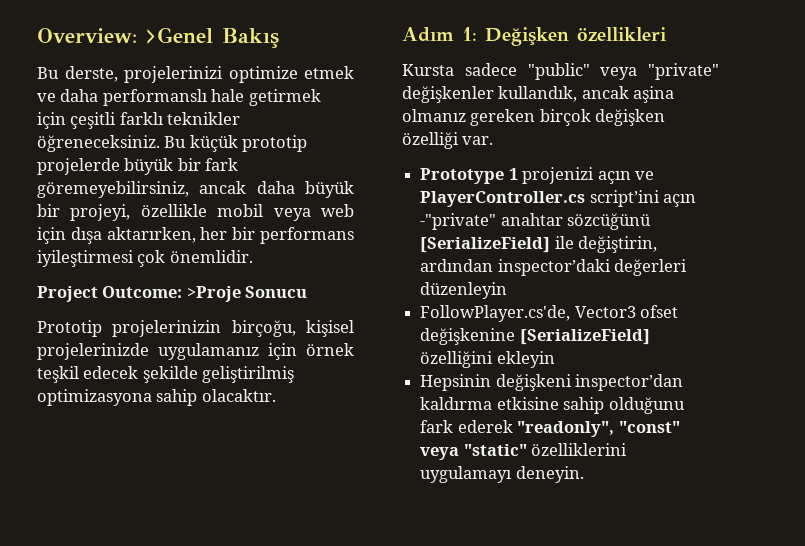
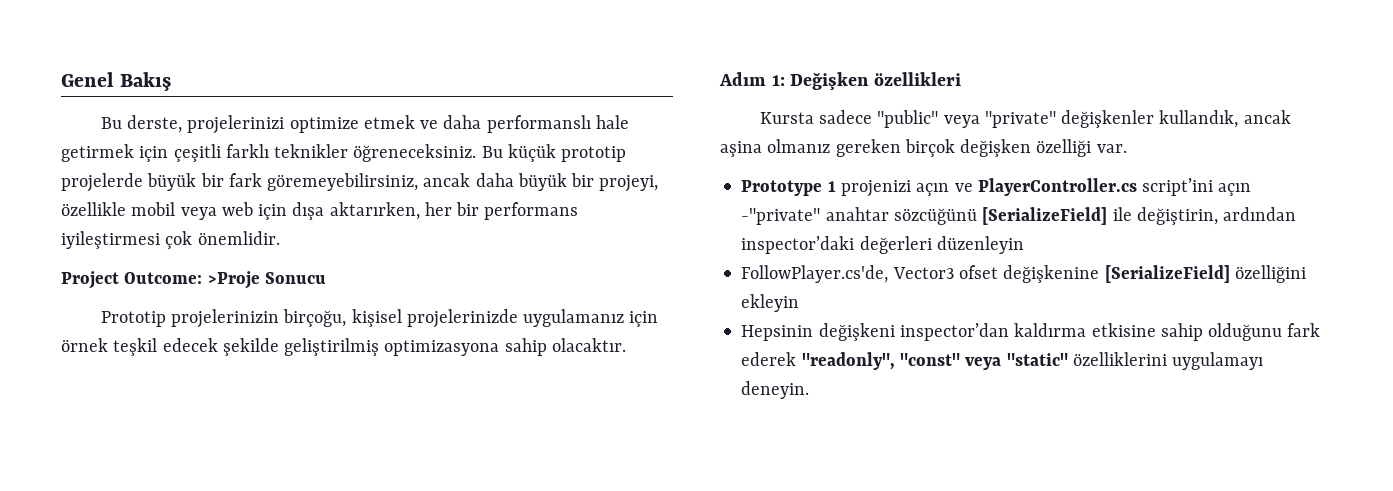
[37,27,213,44] Overview: >Genel -> [61,72,114,87] Genel

